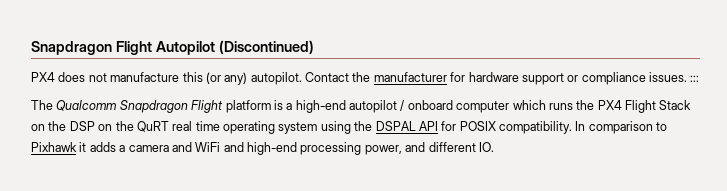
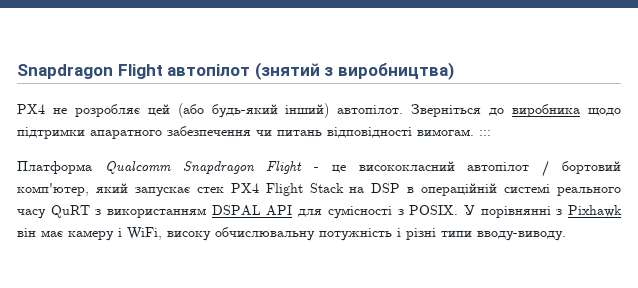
[31,40,314,55] [31,72,687,85] Snapdragon Flight Autopilot (Discontinued) // PX4 does not manufacture this (or any) autopilot. Contact the manufacturer for hardware support or compliance issues. -> [17,62,454,80] [17,103,622,118] [17,126,474,139] Snapdragon Flight автопілот (знятий з виробництва) // PX4 не розробляє цей (або будь-який інший) автопілот. Зверніться до виробника щодо підтримки апаратного забезпечення чи питань відповідності вимогам.
[31,100,53,110] The -> [17,161,92,174] Платформа
[225,100,692,113] [31,121,668,134] [31,142,494,155] platform is a high-end autopilot / onboard computer which runs the PX4 Flight Stack on the DSP on the QuRT real time operating system using the DSPAL API for POSIX compatibility. In comparison to Pixhawk it adds a camera and WiFi and high-end processing power, and different IO. -> [314,160,621,177] [17,183,622,197] [17,205,622,219] [17,227,566,241] - це висококласний автопілот / бортовий комп'ютер, який запускає стек PX4 Flight Stack на DSP в операційній системі реального часу QuRT з використанням DSPAL API для сумісності з POSIX. У порівнянні з Pixhawk він має камеру і WiFi, високу обчислювальну потужність і різні типи вводу-виводу.

